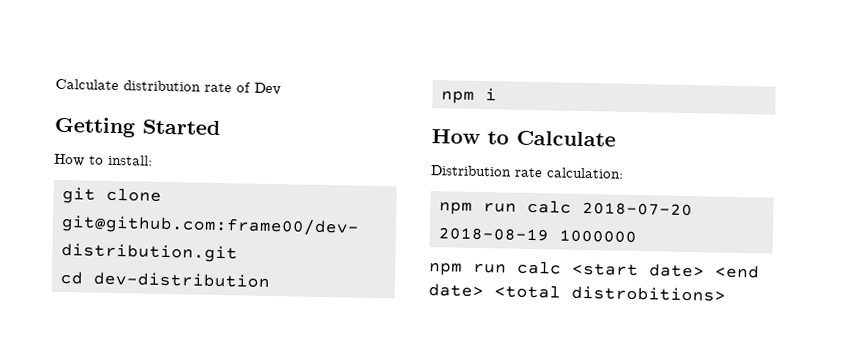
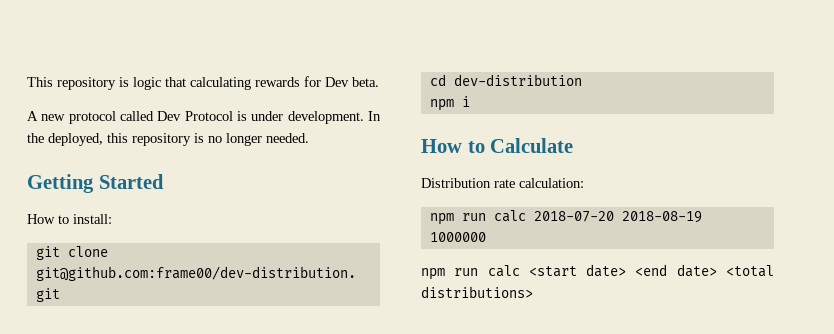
[55,78,281,96] Calculate distribution rate of Dev -> [27,76,379,90] [27,111,381,124] [27,133,309,146] This repository is logic that calculating rewards for Dev beta. // A new protocol called Dev Protocol is under development. In the deployed, this repository is no longer needed.
[571,285,726,302] distrobitions> -> [421,286,533,298] distributions>

